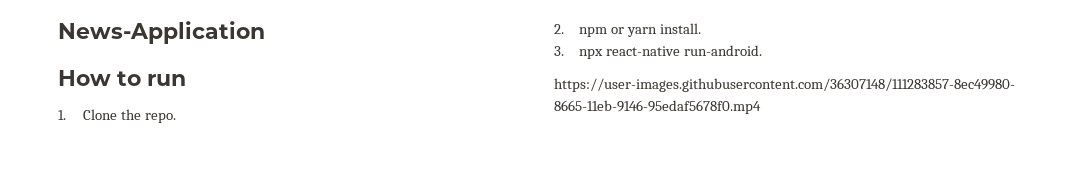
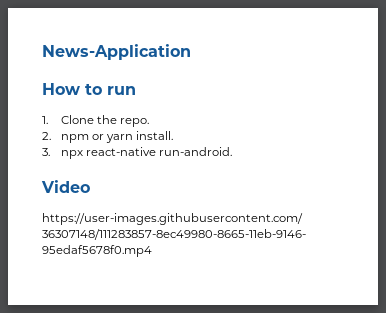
(762, 50) none -> [41,180,90,193] // Video

